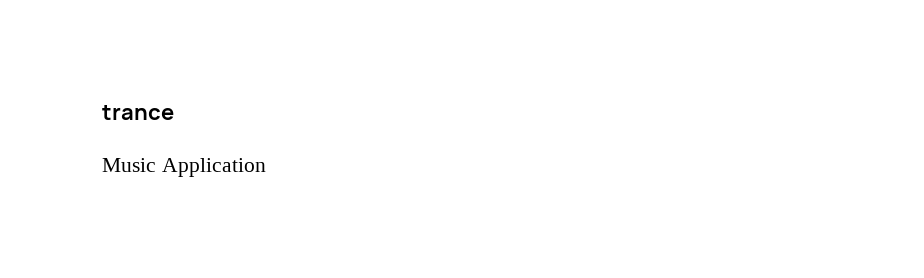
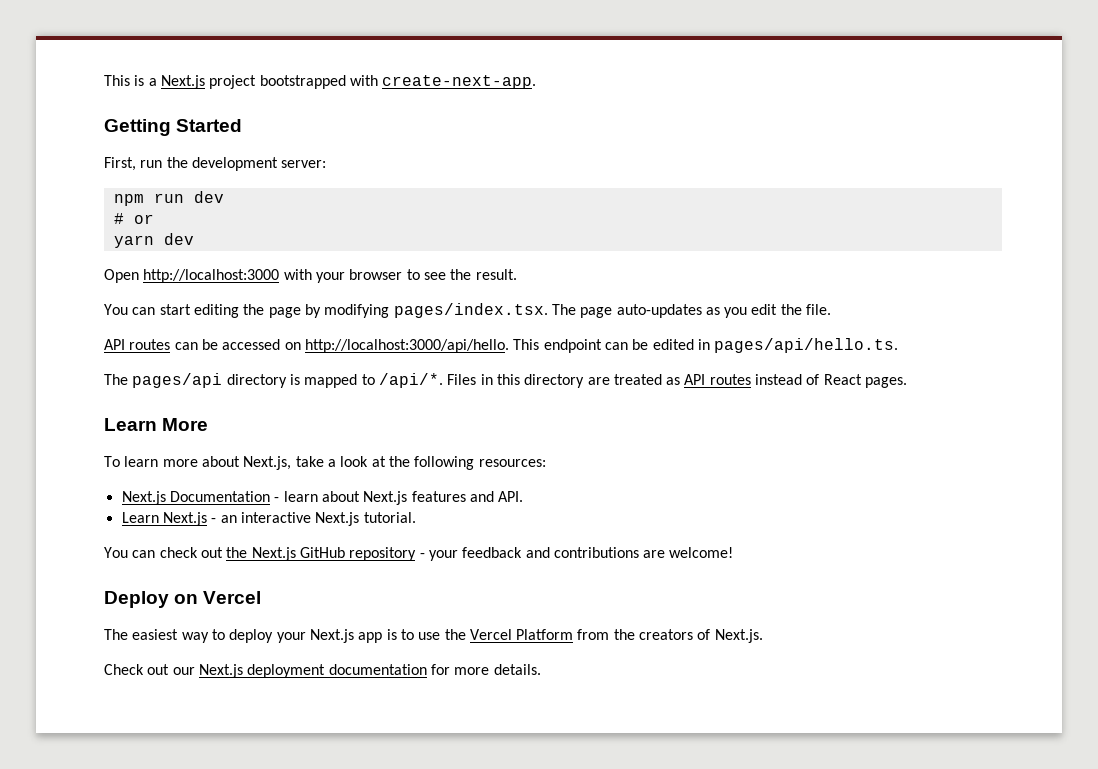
[102,105,174,120] [102,158,266,177] trance // Music Application -> [104,75,537,89] [104,119,243,136] [104,157,327,171] [113,191,224,206] [113,213,154,224] [113,233,194,248] [104,269,517,283] [104,303,832,318] [104,338,899,353] [104,373,908,388] [104,418,209,431] [104,456,546,470] [121,491,524,505] [121,512,416,526] [104,547,734,561] [104,591,262,608] [104,629,763,643] [104,664,541,678] This is a Next.js project bootstrapped with create-next-app. // Getting Started // First, run the development server: // npm run dev // # or // yarn dev // Open http://localhost:3000 with your browser to see the result. // You can start editing the page by modifying pages/index.tsx. The page auto-updates as you edit the file. // API routes can be accessed on http://localhost:3000/api/hello. This endpoint can be edited in pages/api/hello.ts. // The pages/api directory is mapped to /api/*. Files in this directory are treated as API routes instead of React pages. // Learn More // To learn more about Next.js, take a look at the following resources: // Next.js Documentation - learn about Next.js features and API. // Learn Next.js - an interactive Next.js tutorial. // You can check out the Next.js GitHub repository - your feedback and contributions are welcome! // Deploy on Vercel // The easiest way to deploy your Next.js app is to use the Vercel Platform from the creators of Next.js. // Check out our Next.js deployment documentation for more details.

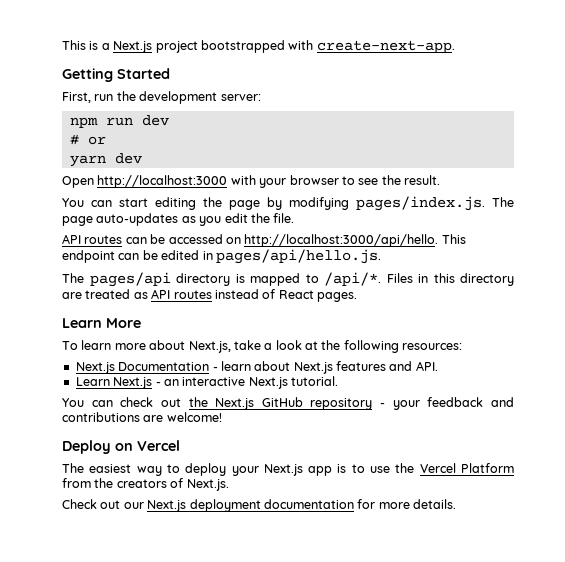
[393,303,548,318] pages/index.tsx. -> [356,196,485,211] pages/index.js.
[714,338,899,353] pages/api/hello.ts. -> [215,249,381,264] pages/api/hello.js.

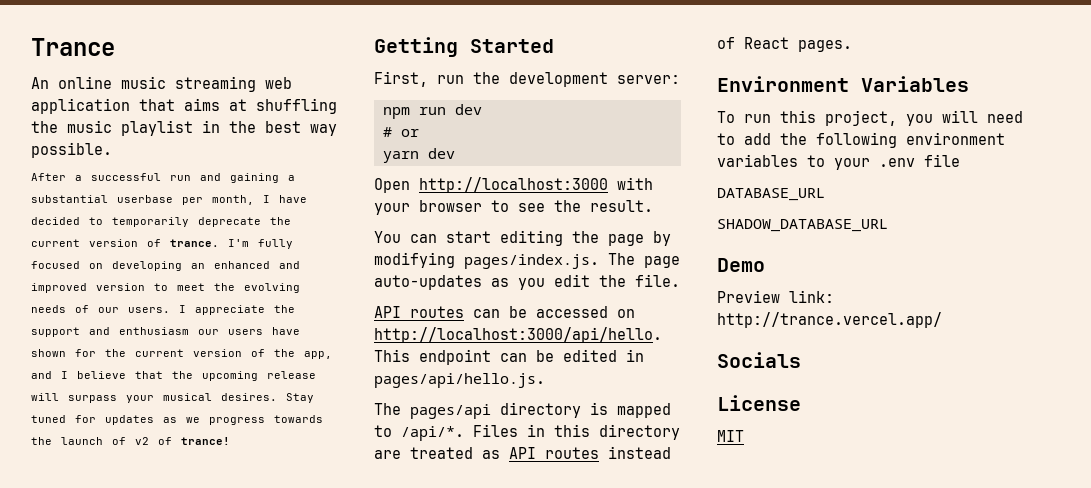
[62,40,455,53] This is a Next.js project bootstrapped with create-next-app. -> [31,38,115,56] [31,76,292,92] [31,98,337,114] [31,120,337,136] [31,142,112,158] [31,173,295,183] [31,195,307,205] [31,217,291,227] [31,239,293,249] [31,261,300,271] [31,283,300,293] [31,305,295,315] [31,327,300,337] [31,349,332,359] [31,371,316,381] [31,393,314,403] [31,415,323,425] [31,437,230,445] Trance // An online music streaming web application that aims at shuffling the music playlist in the best way possible. // After a successful run and gaining a substantial userbase per month, I have decided to temporarily deprecate the current version of trance. I'm fully focused on developing an enhanced and improved version to meet the evolving needs of our users. I appreciate the support and enthusiasm our users have shown for the current version of the app, and I believe that the upcoming release will surpass your musical desires. Stay tuned for updates as we progress towards the launch of v2 of trance!
[62,318,141,328] Learn More -> [717,76,969,92] Environment Variables
[81,340,463,353] [75,361,438,374] [75,376,338,389] [62,397,514,410] [62,412,222,422] [62,440,180,454] [62,463,515,476] [62,478,229,491] [62,499,456,512] learn more about Next.js, take a look at the following resources: // Next.js Documentation - learn about Next.js features and API. // Learn Next.js - an interactive Next.js tutorial. // You can check out the Next.js GitHub repository - your feedback and contributions are welcome! // Deploy on Vercel // The easiest way to deploy your Next.js app is to use the Vercel Platform from the creators of Next.js. // Check out our Next.js deployment documentation for more details. -> [744,110,1023,126] [717,132,1005,148] [717,154,960,170] [717,188,825,201] [717,219,888,232] [717,258,765,272] [717,290,834,303] [717,312,942,328] [717,352,801,368] [717,395,801,411] [717,430,744,442] run this project, you will need to add the following environment variables to your .env file // DATABASE_URL // SHADOW_DATABASE_URL // Demo // Preview link: http://trance.vercel.app/ // Socials // License // MIT

